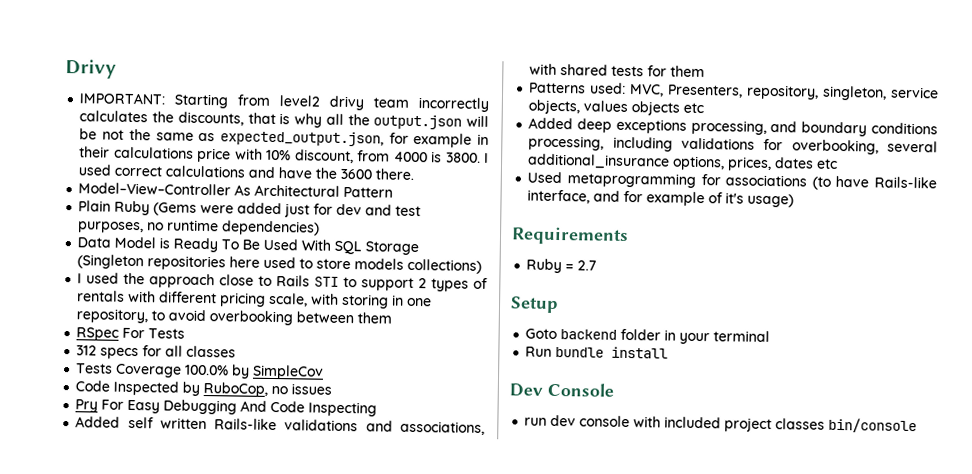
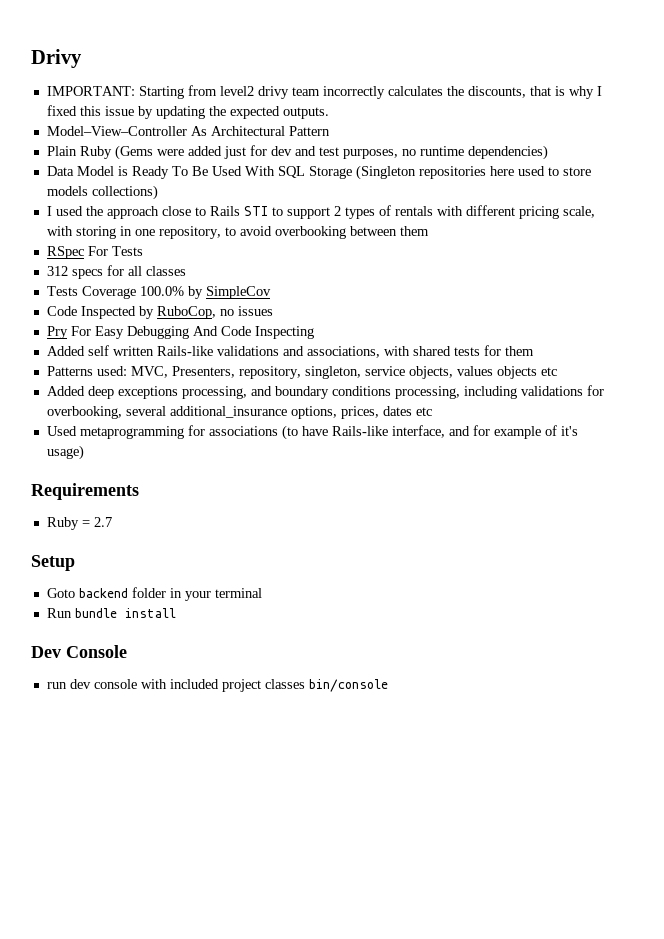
[325,113,490,130] [79,128,489,148] [79,146,489,164] [78,164,415,180] all the output.json will be not the same as expected_output.json, for example in their calculations price with 10% discount, from 4000 is 3800. I used correct calculations and have the 3600 there. -> [596,86,602,96] [46,105,329,119] I fixed this issue by updating the expected outputs.

